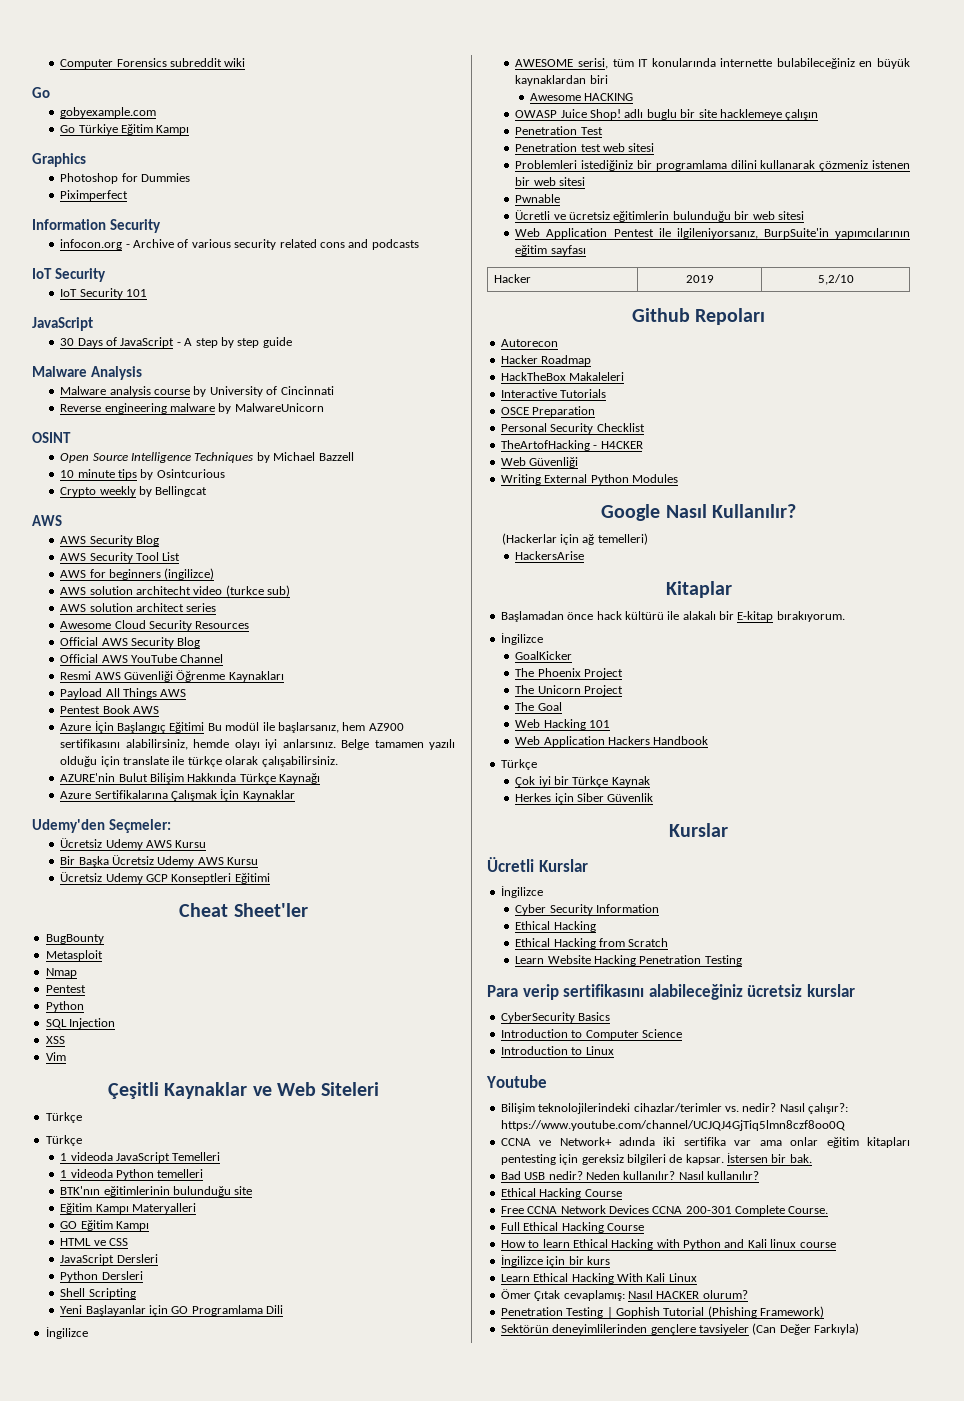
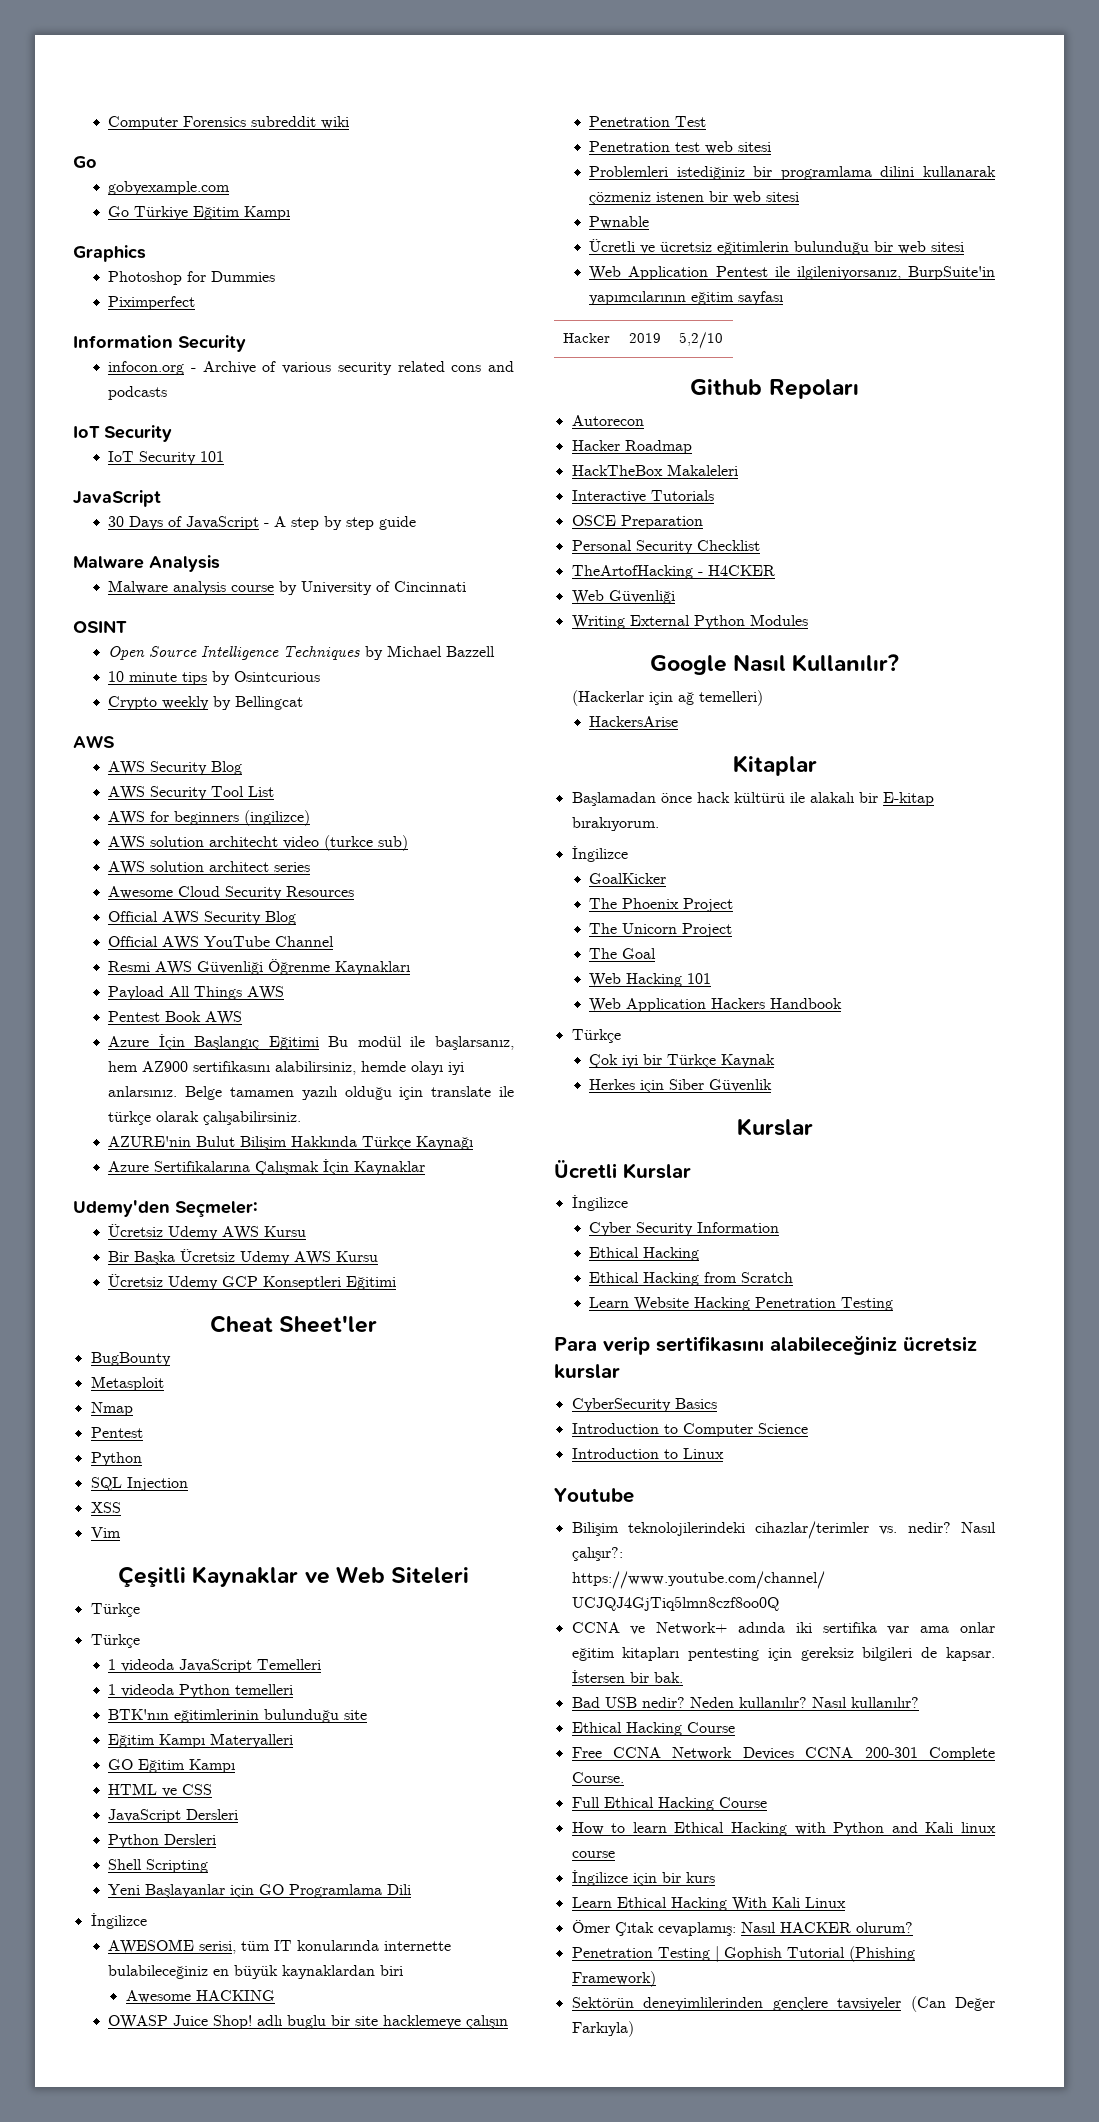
[60,403,324,414] // Reverse engineering malware by MalwareUnicorn -> (467, 586) none

